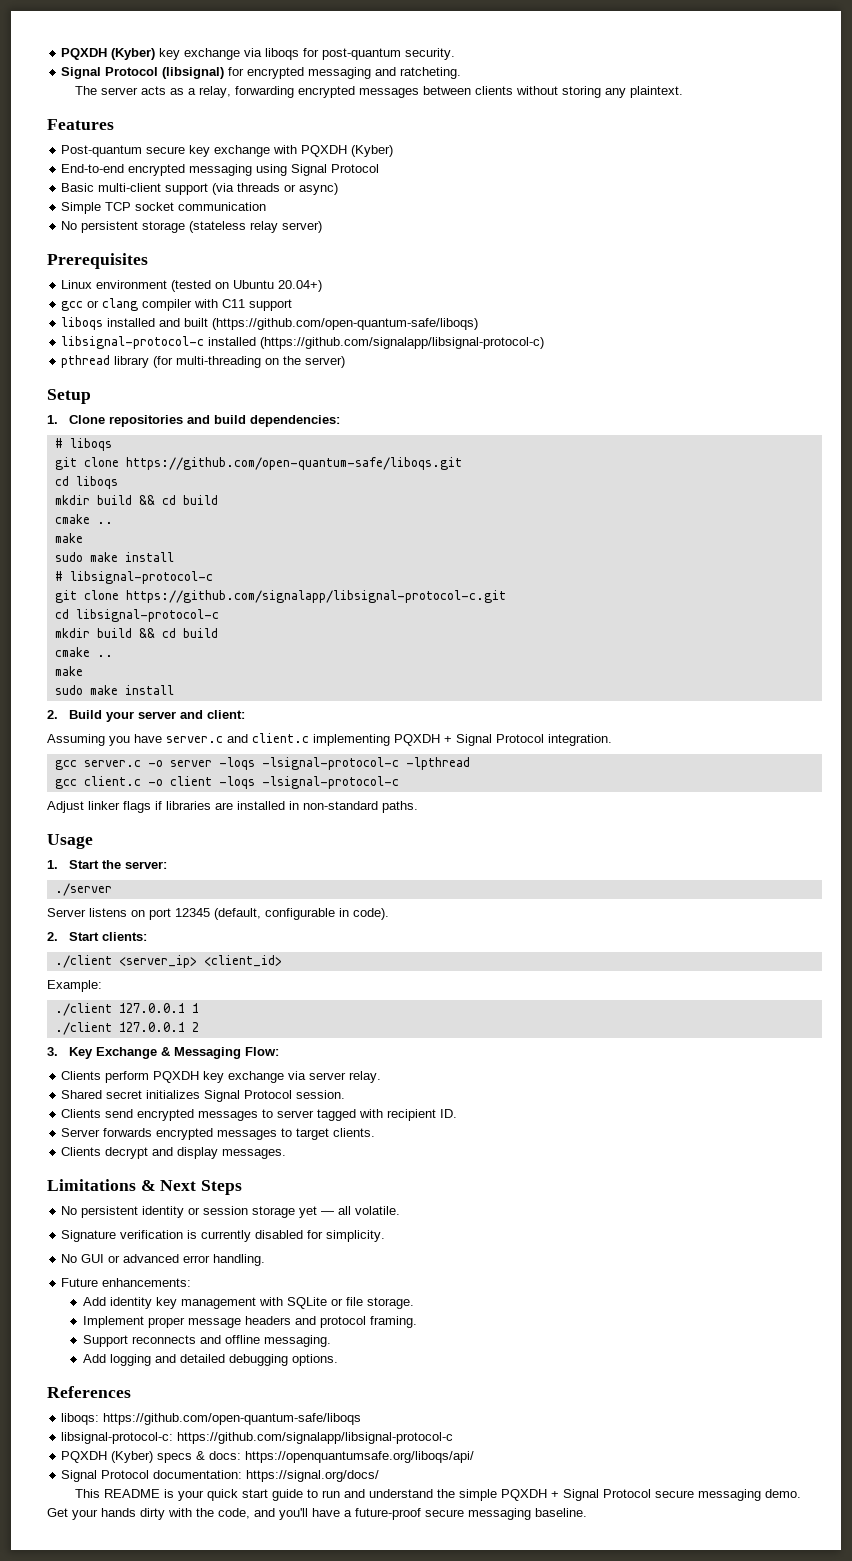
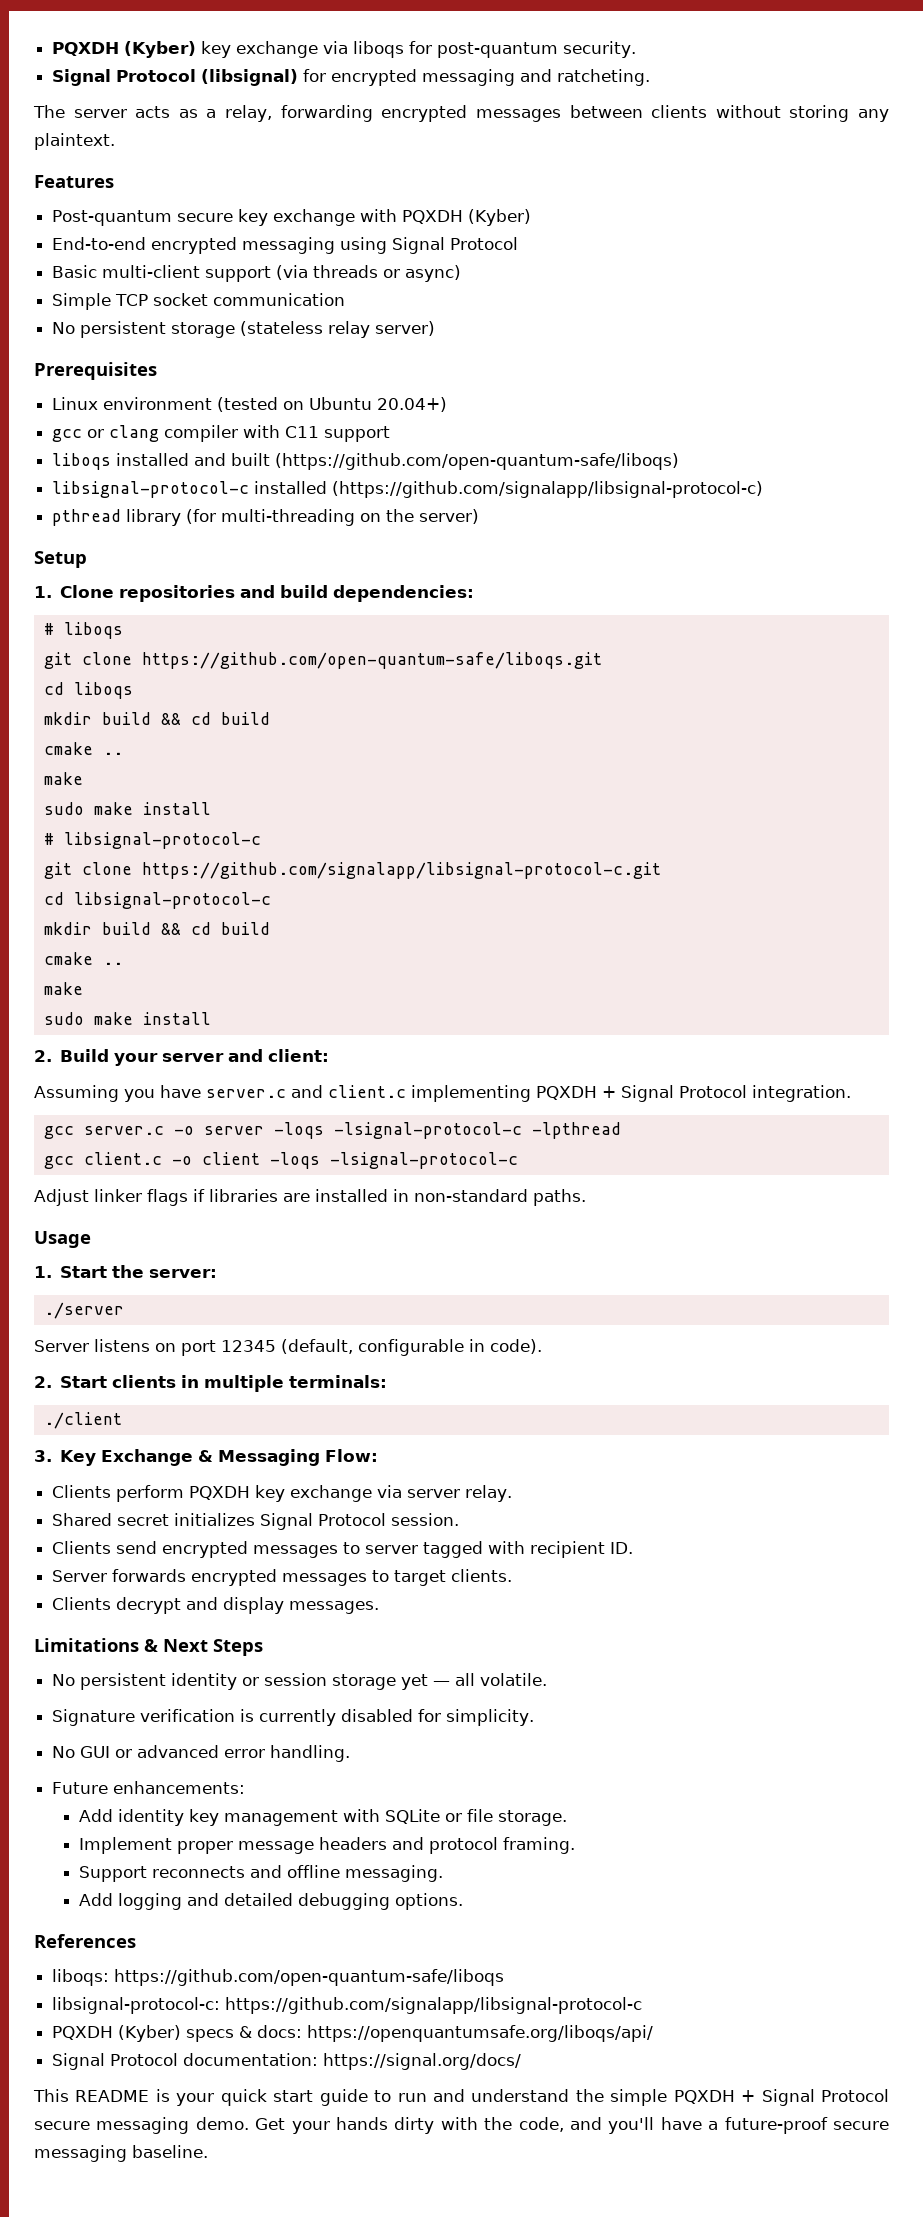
[101,932,147,941] [54,955,282,968] [47,980,102,992] [54,1003,199,1016] [54,1022,199,1035] clients: // ./client <server_ip> <client_id> // Example: // ./client 127.0.0.1 1 // ./client 127.0.0.1 2 -> [112,1375,388,1392] [43,1412,122,1429] clients in multiple terminals: // ./client

